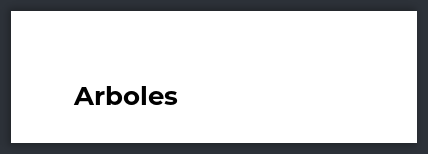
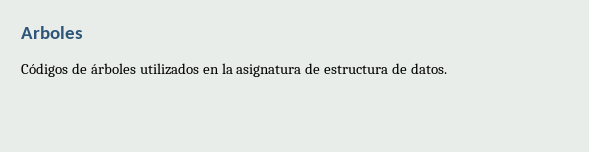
(178, 95) none -> [21,63,448,77] // Códigos de árboles utilizados en la asignatura de estructura de datos.

